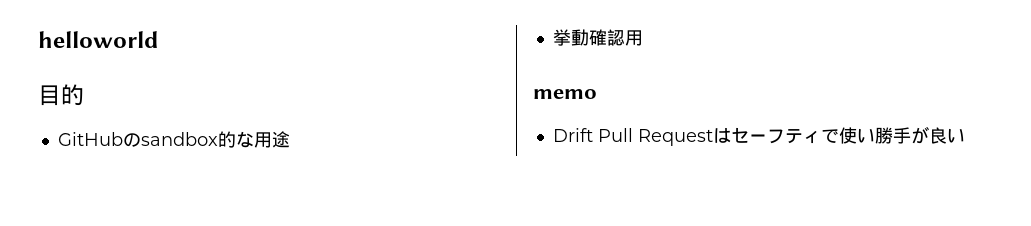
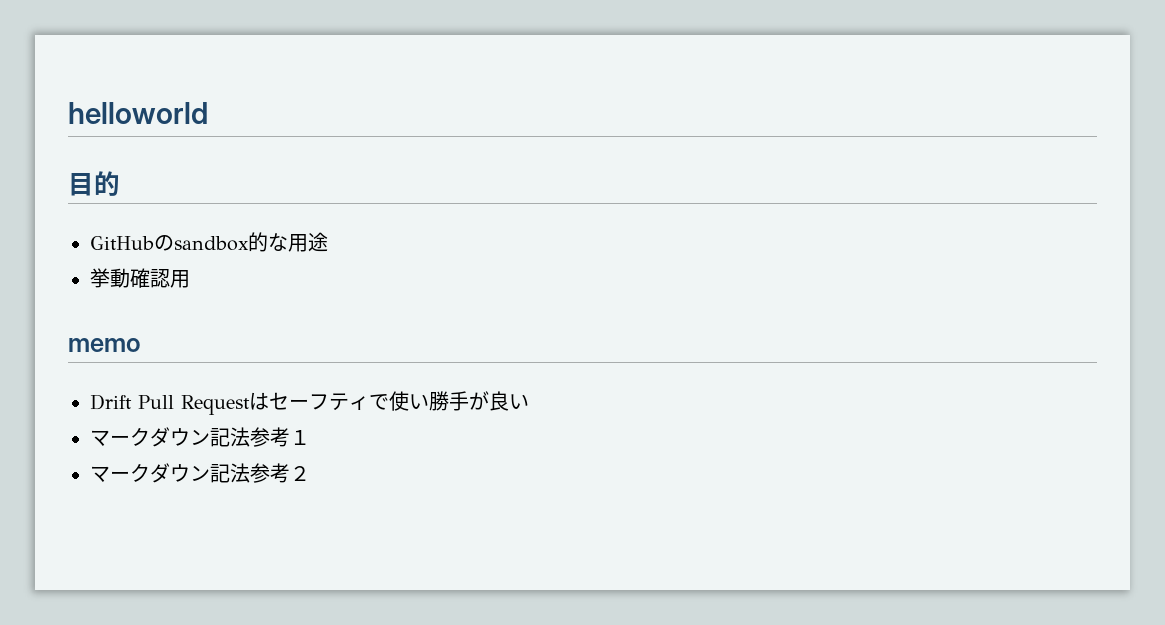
(965, 135) none -> [90,427,310,447] [90,463,310,483] // マークダウン記法参考１ // マークダウン記法参考２

